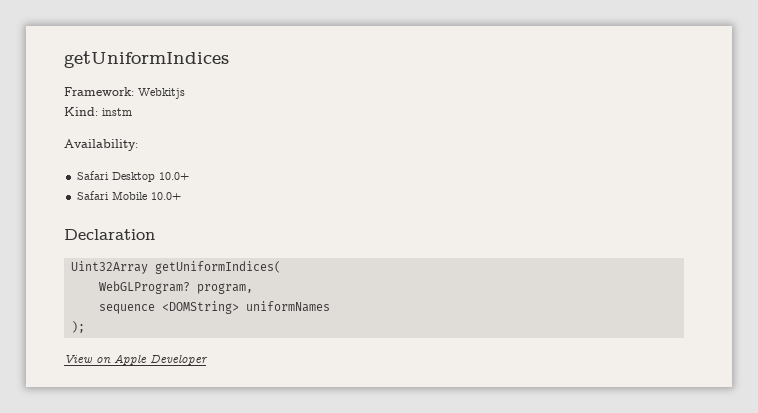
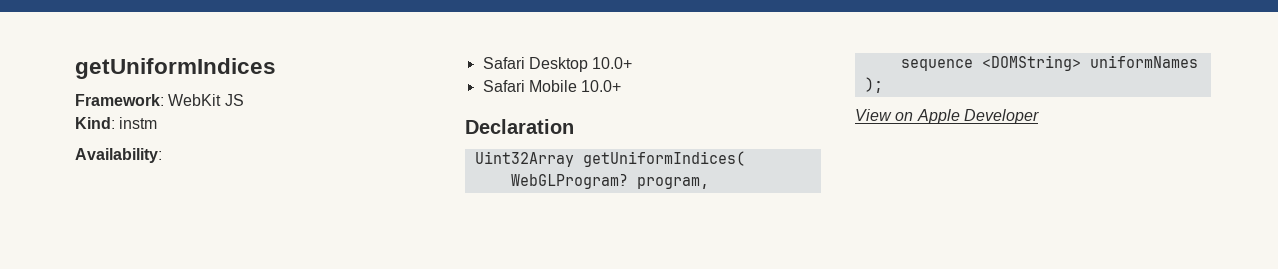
[138,88,185,99] Webkitjs -> [168,94,244,106] WebKit JS

